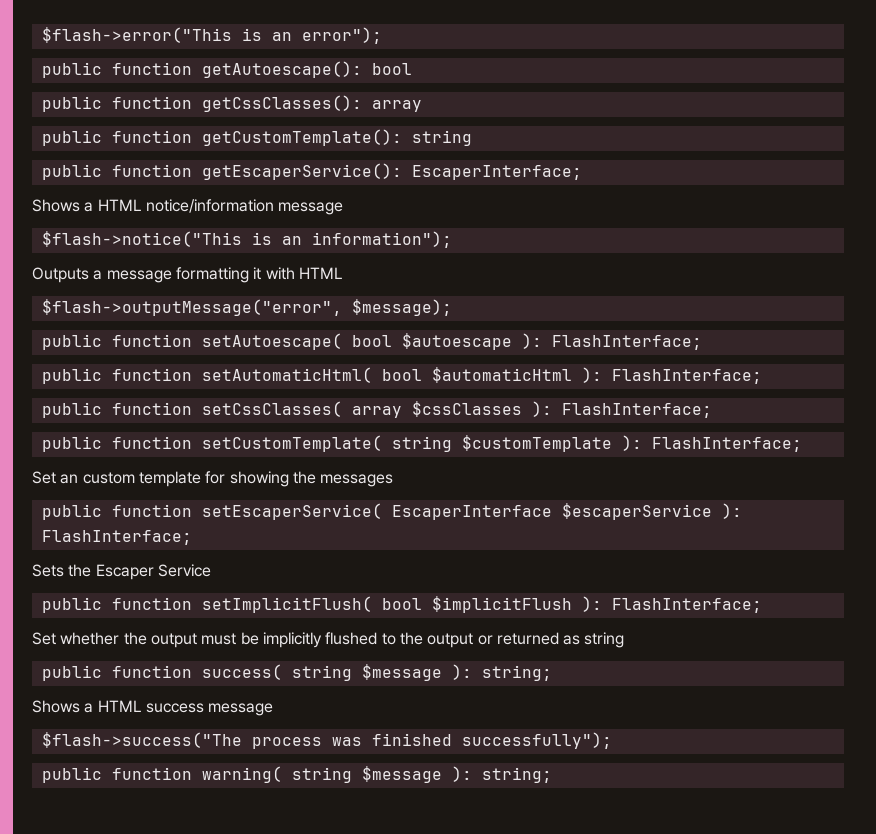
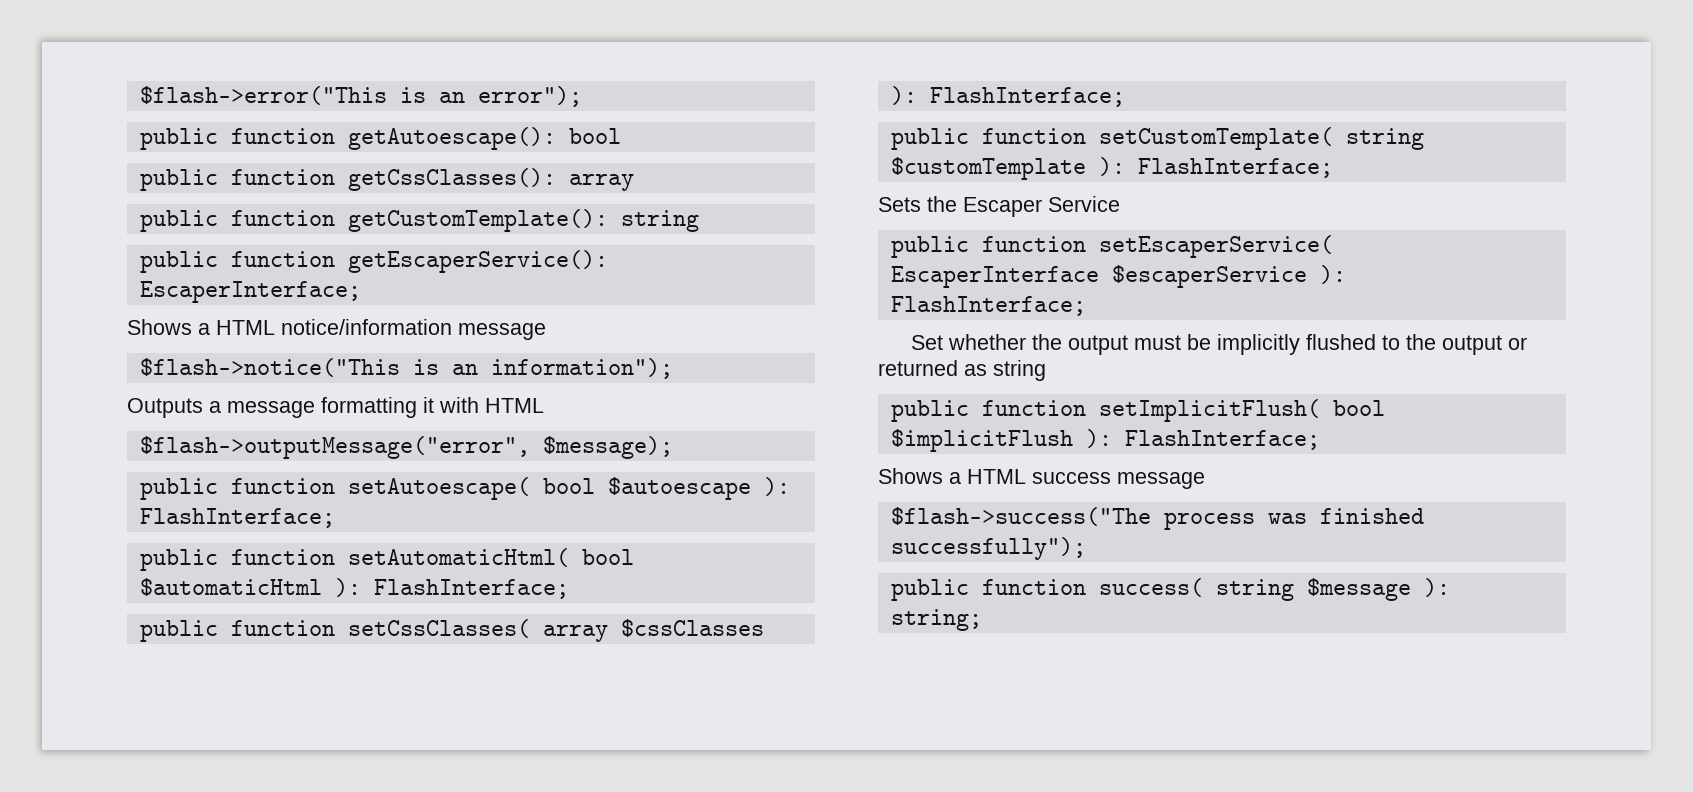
[32,471,394,487] [41,503,742,520] [41,530,192,545] // Set an custom template for showing the messages // public function setEscaperService( EscaperInterface $escaperService ): FlashInterface; -> (1333, 168) none
[201,596,572,613] setImplicitFlush( bool $implicitFlush -> [1098,235,1333,258] [890,265,1307,288] setEscaperService( EscaperInterface $escaperService
[201,664,552,681] success( string $message ): string; -> [1098,399,1385,422] [890,429,1320,452] setImplicitFlush( bool $implicitFlush ): FlashInterface;
[201,766,282,783] warning( -> [1098,578,1203,597] success(

